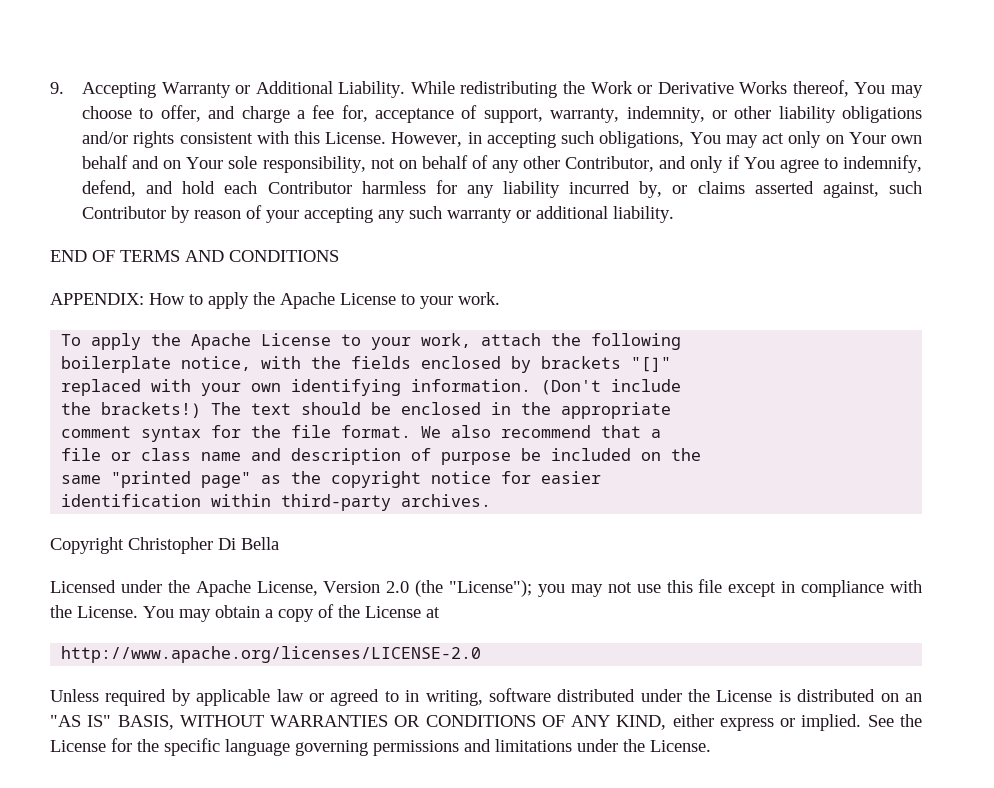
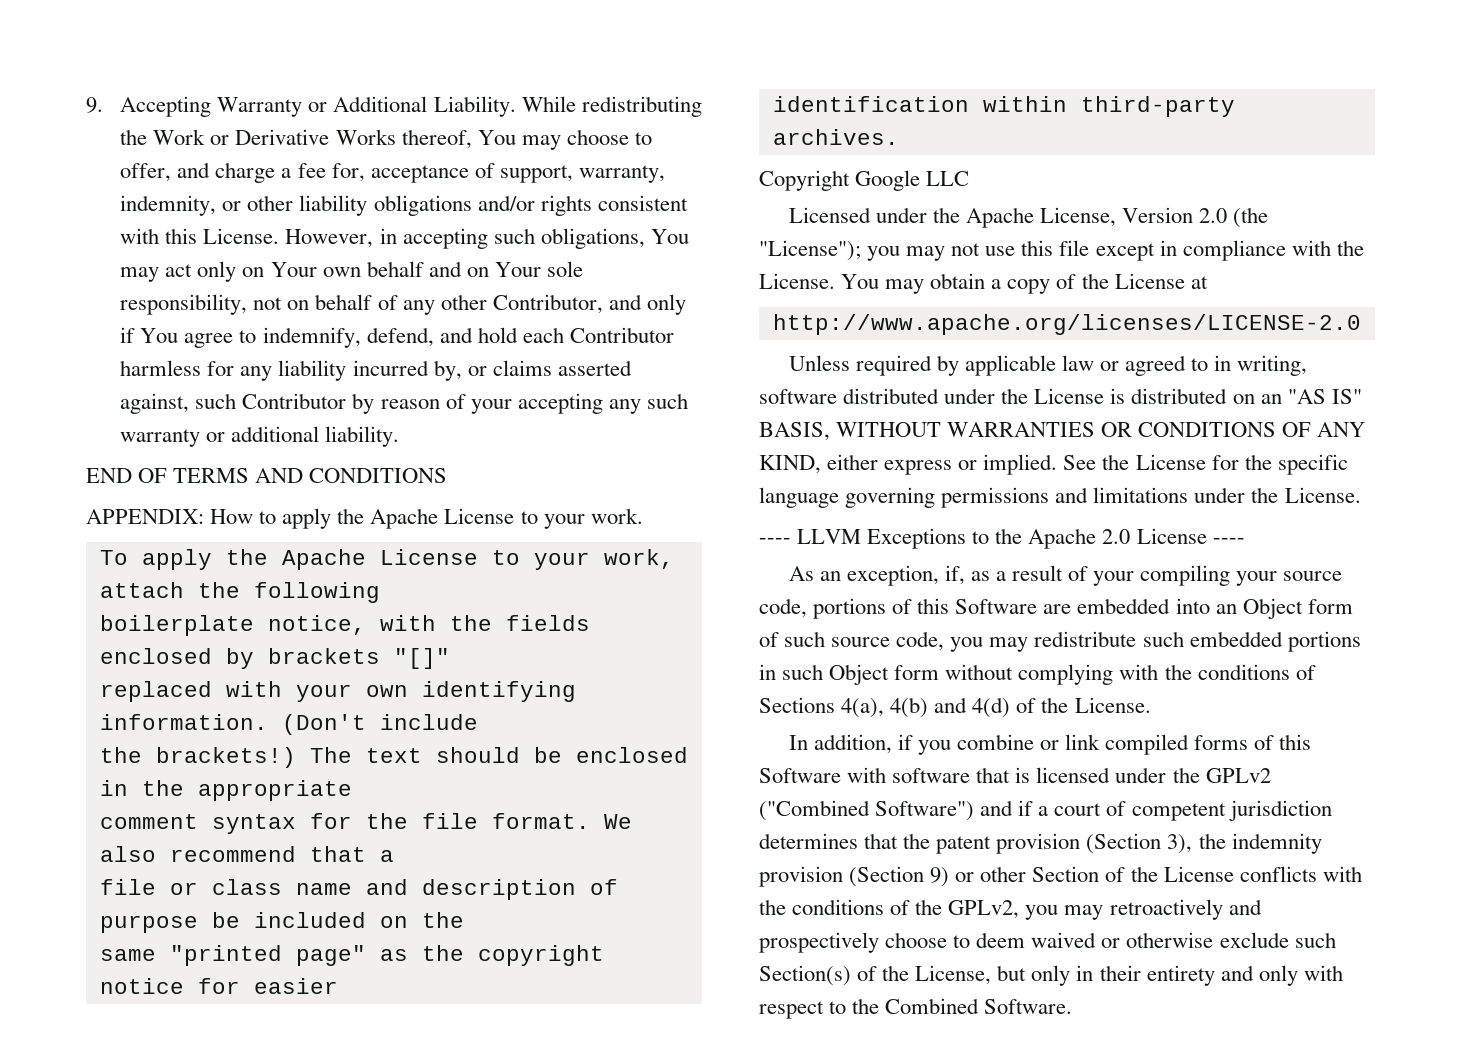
[128,537,279,554] Christopher Di Bella -> [855,170,970,191] Google LLC
(711, 746) none -> [759,528,1245,549] [788,565,1343,586] [759,598,1353,619] [759,631,1361,652] [759,664,1316,685] [759,697,1151,718] [788,734,1312,755] [759,767,1271,783] [759,800,1332,821] [759,833,1322,854] [759,866,1362,887] [759,899,1262,920] [759,932,1336,953] [759,965,1343,986] [759,998,1073,1019] // ---- LLVM Exceptions to the Apache 2.0 License ---- // As an exception, if, as a result of your compiling your source code, portions of this Software are embedded into an Object form of such source code, you may redistribute such embedded portions in such Object form without complying with the conditions of Sections 4(a), 4(b) and 4(d) of the License. // In addition, if you combine or link compiled forms of this Software with software that is licensed under the GPLv2 ("Combined Software") and if a court of competent jurisdiction determines that the patent provision (Section 3), the indemnity provision (Section 9) or other Section of the License conflicts with the conditions of the GPLv2, you may retroactively and prospectively choose to deem waived or otherwise exclude such Section(s) of the License, but only in their entirety and only with respect to the Combined Software.

